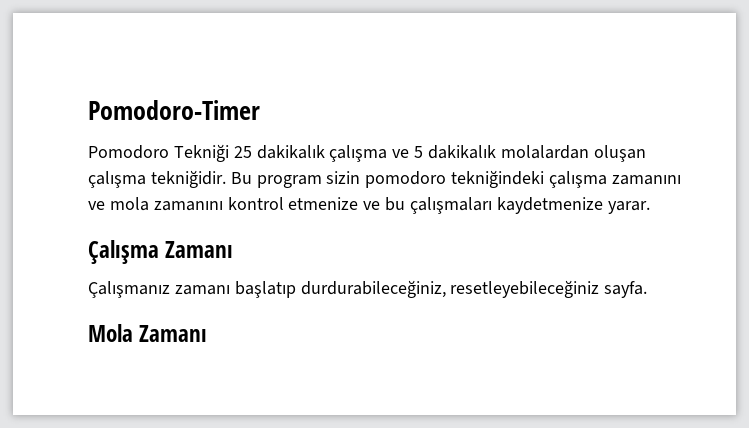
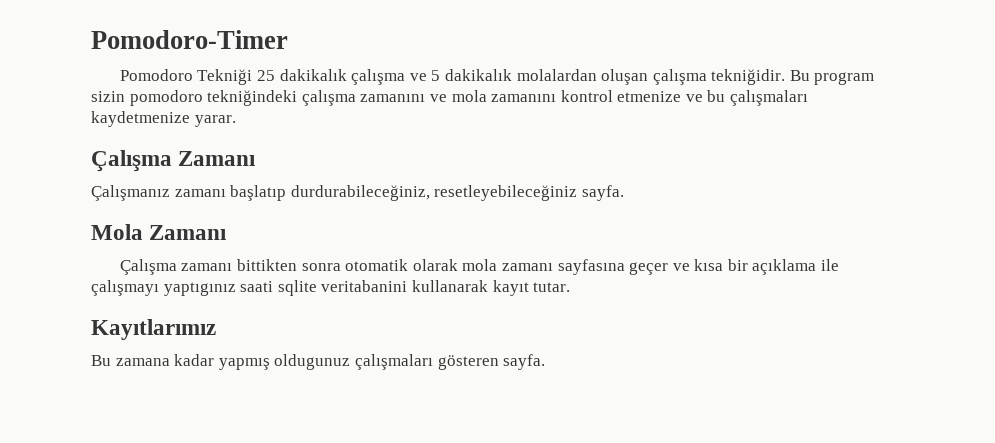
(208, 333) none -> [119,259,840,275] [91,280,571,296] [91,319,216,340] [91,354,546,370] // Çalışma zamanı bittikten sonra otomatik olarak mola zamanı sayfasına geçer ve kısa bir açıklama ile çalışmayı yaptıgınız saati sqlite veritabanini kullanarak kayıt tutar. // Kayıtlarımız // Bu zamana kadar yapmış oldugunuz çalışmaları gösteren sayfa.

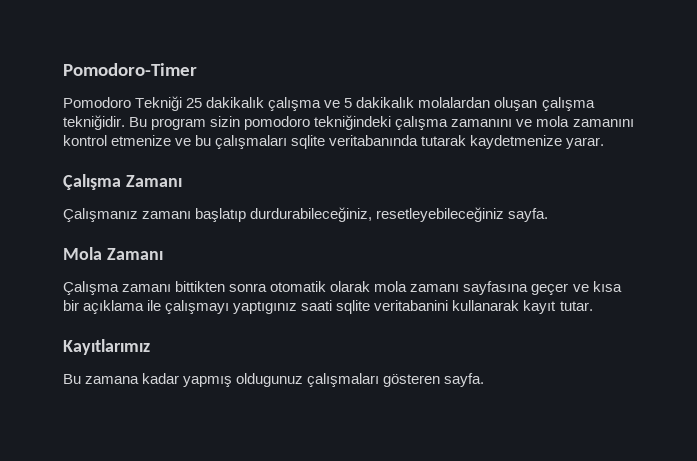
(809, 98) none -> [291,135,467,149] sqlite veritabanında tutarak

